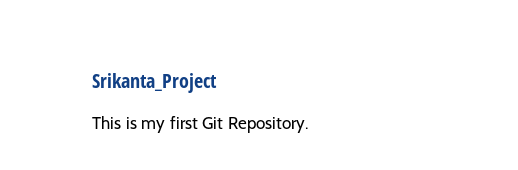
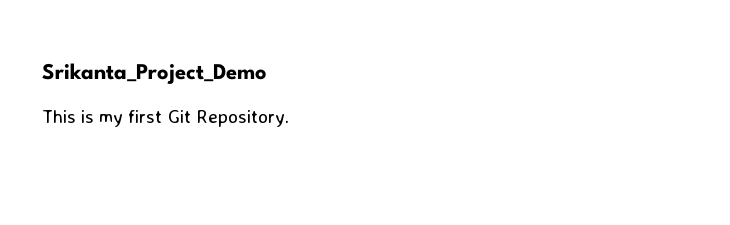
[92,73,217,93] Srikanta_Project -> [42,63,267,84] Srikanta_Project_Demo

